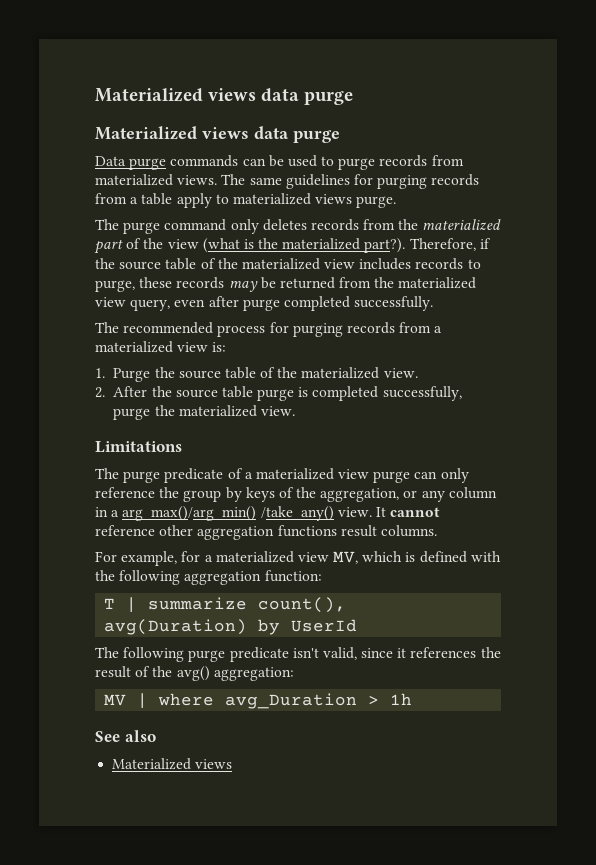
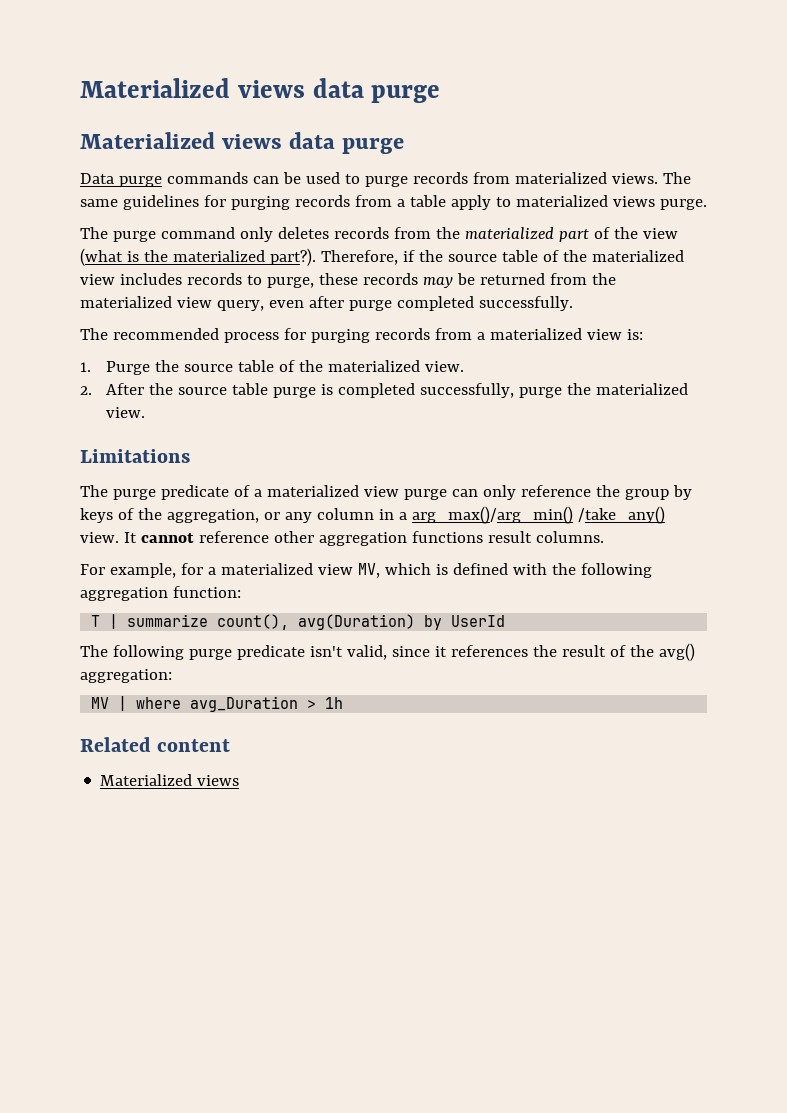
[95,730,156,742] See also -> [80,737,231,752] Related content

